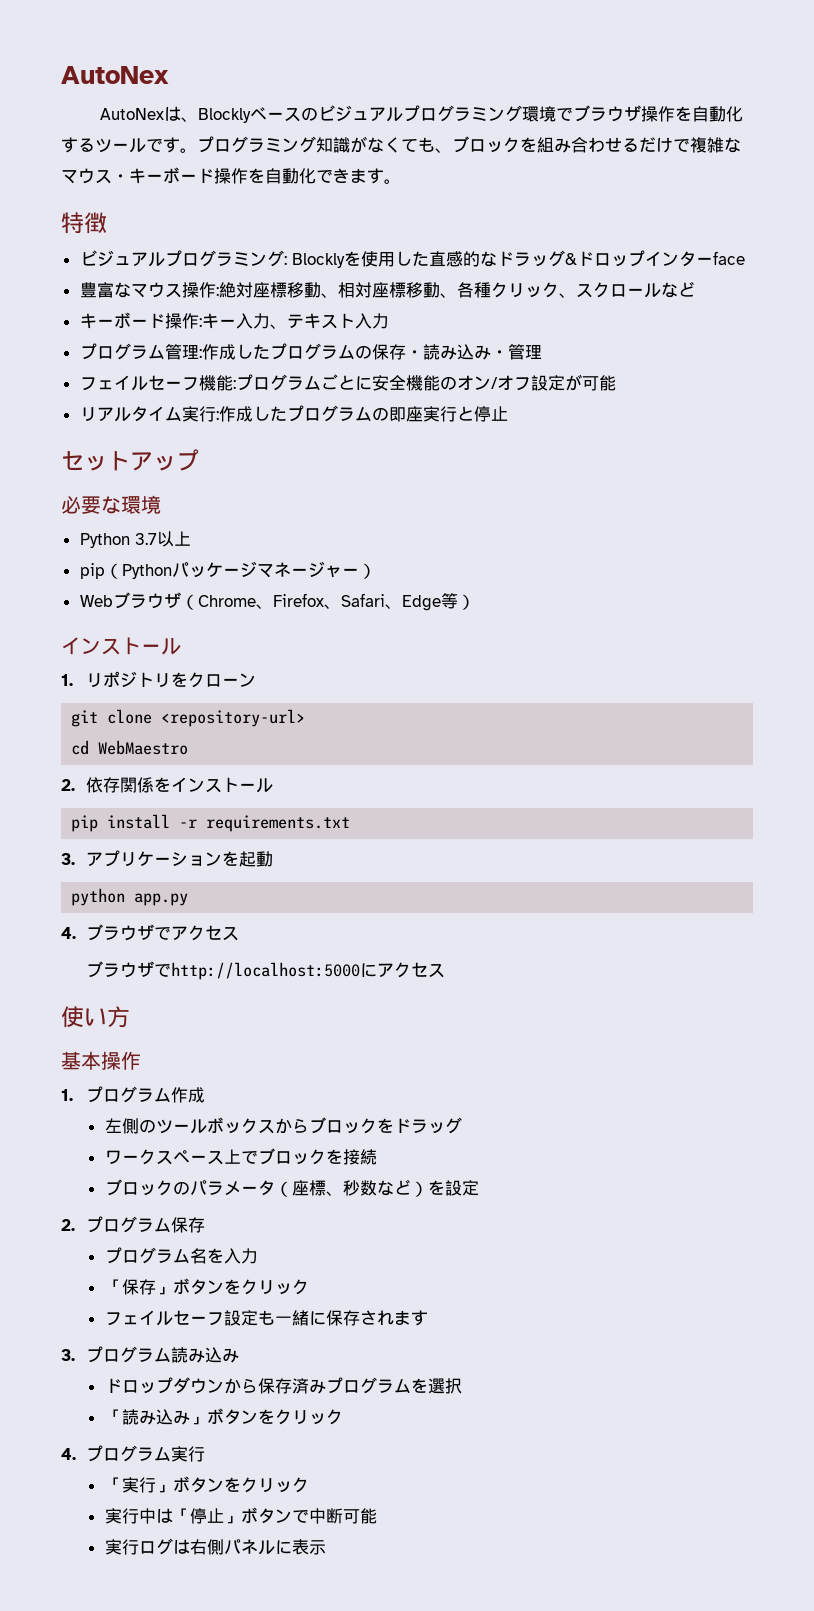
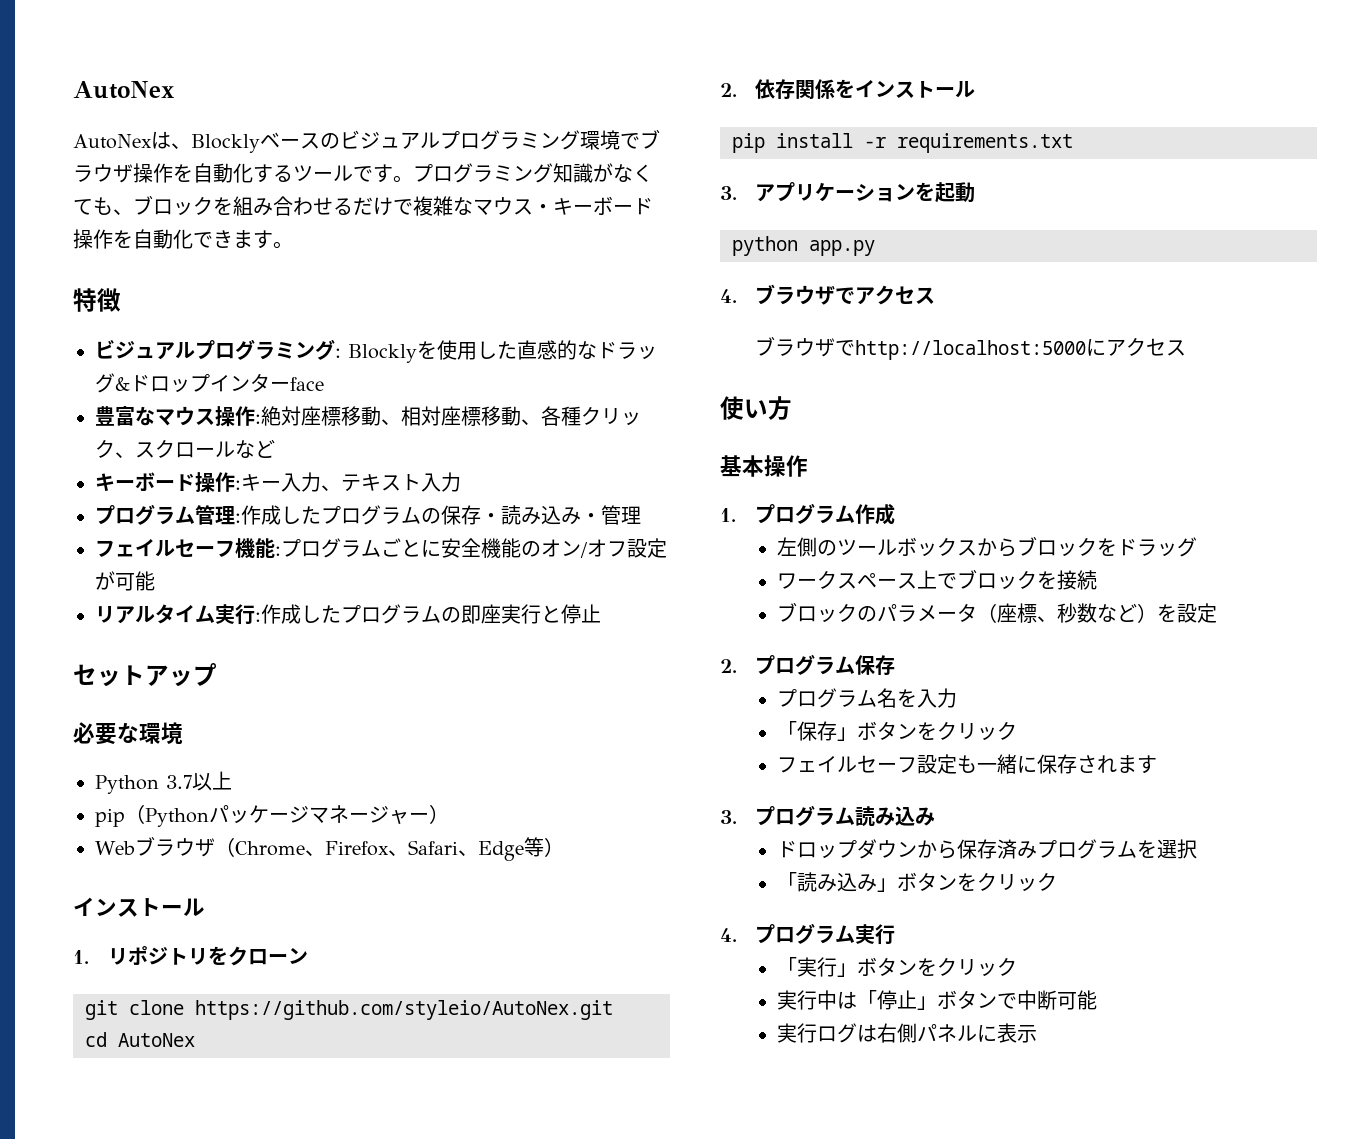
[161,709,306,727] <repository-url> -> [195,1000,613,1020] https://github.com/styleio/AutoNex.git
[98,740,189,755] WebMaestro -> [118,1033,195,1047] AutoNex

